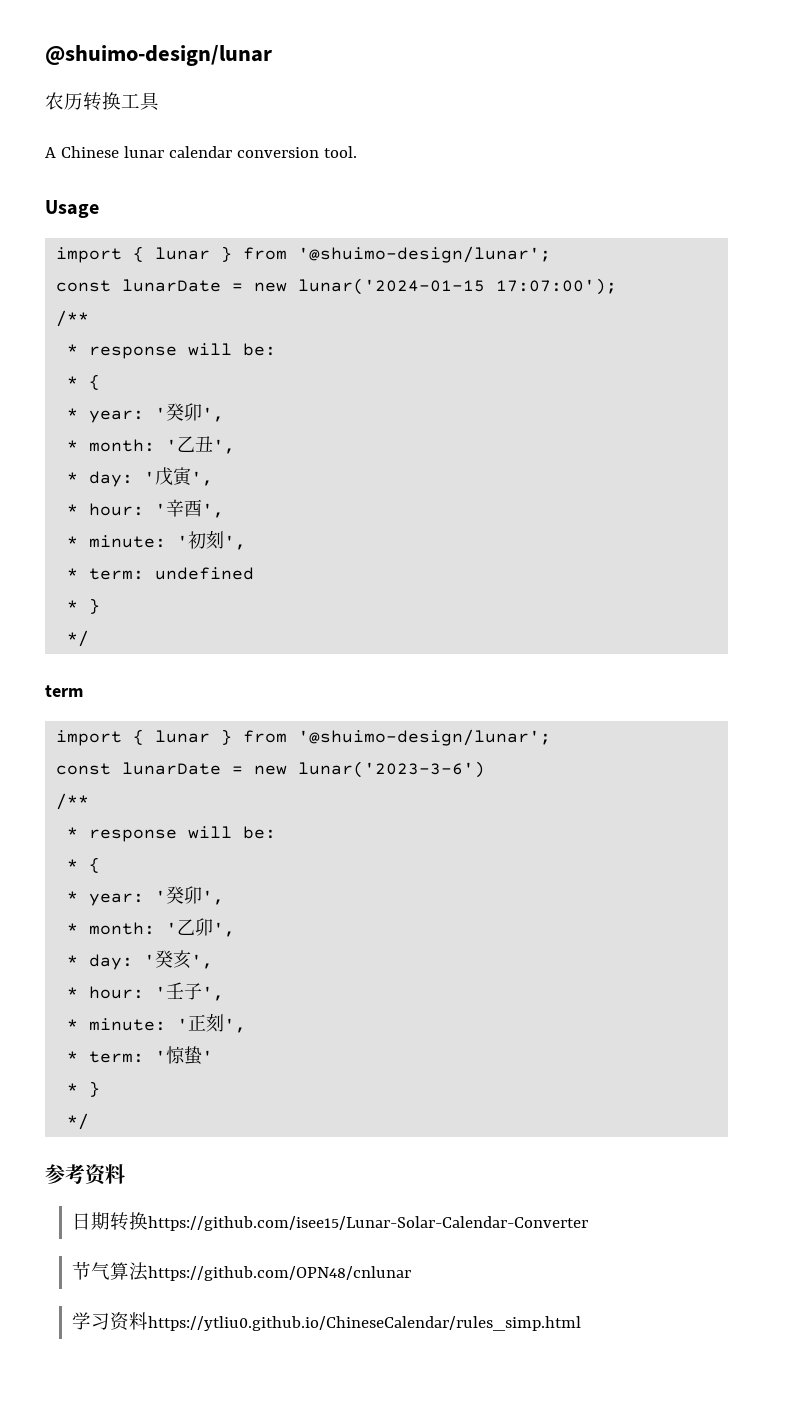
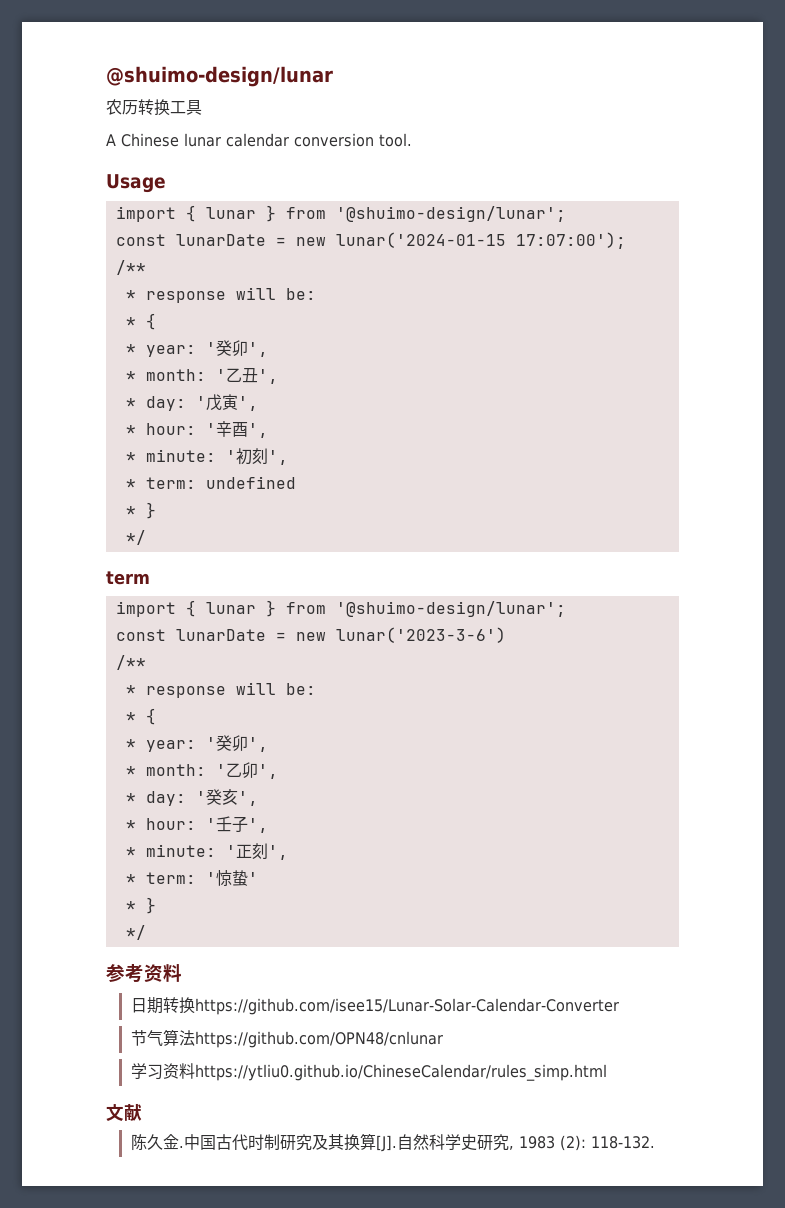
(581, 1323) none -> [106,1103,142,1122] [130,1133,655,1152] // 文献 // 陈久金.中国古代时制研究及其换算[J].自然科学史研究, 1983 (2): 118-132.

